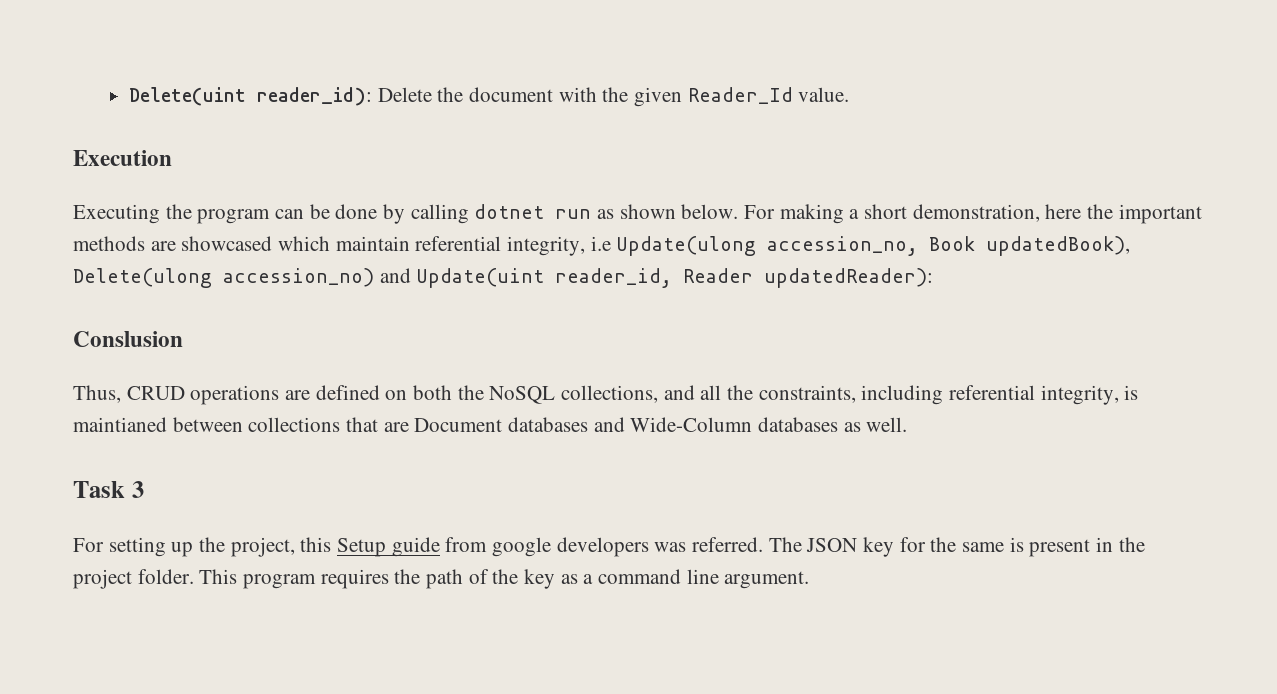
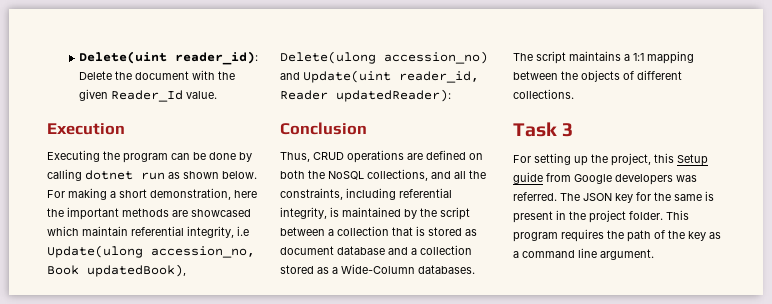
[73,331,183,347] Conslusion -> [280,122,367,135] Conclusion
[73,417,908,432] maintianed between collections that are Document databases and Wide-Column databases as well. -> [342,207,470,220] [280,226,477,236] [280,245,472,255] [280,264,475,274] [513,51,694,64] [513,70,682,82] [513,89,574,99] maintained by the script between a collection that is stored as document database and a collection stored as a Wide-Column databases. The script maintains a 1:1 mapping between the objects of different collections.
[492,537,552,557] google -> [574,174,612,184] Google

